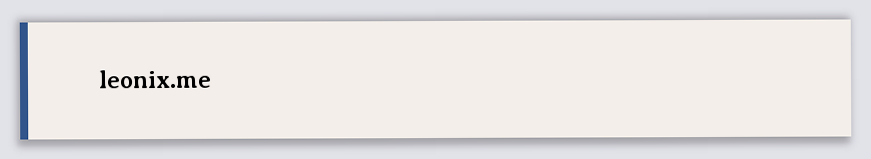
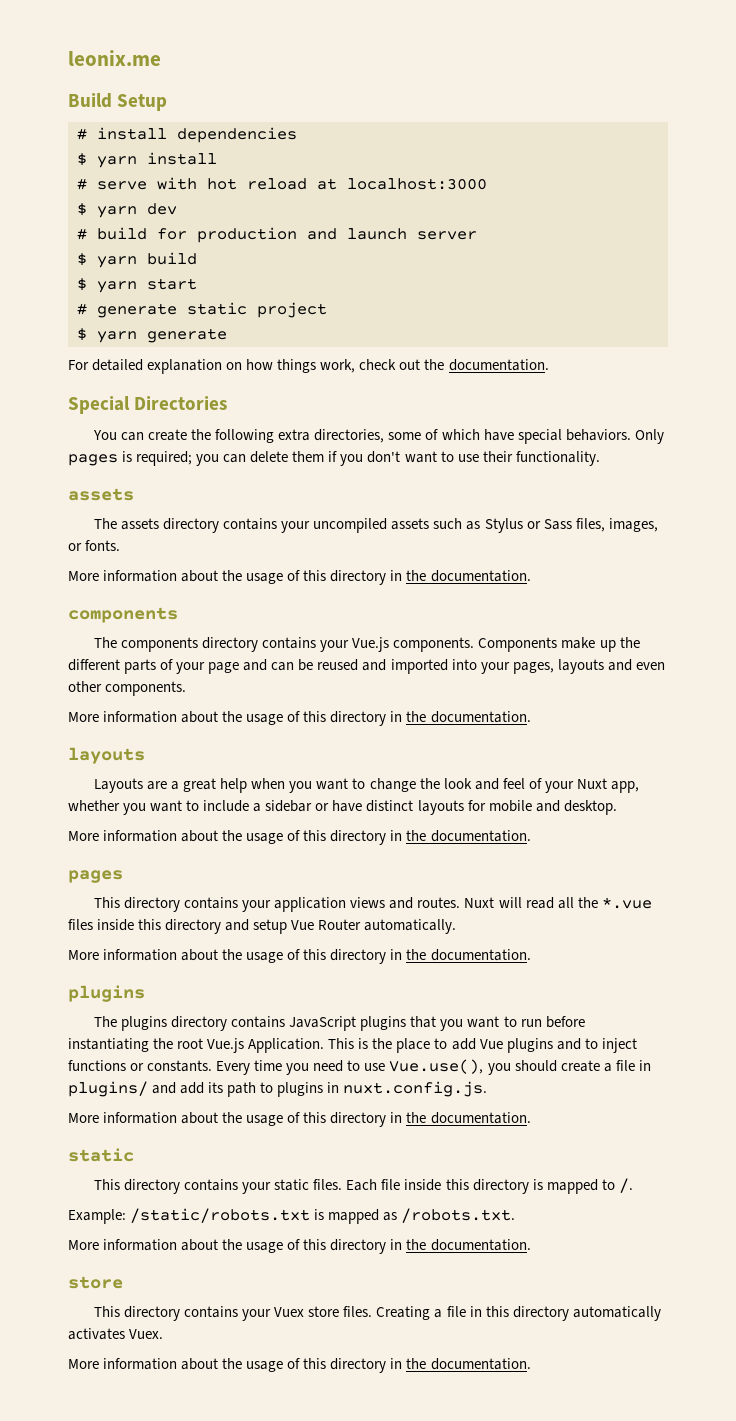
(212, 79) none -> [68,93,168,111] [77,127,297,143] [77,152,217,168] [77,177,487,190] [77,203,177,218] [77,227,477,243] [77,252,197,268] [77,278,197,293] [77,302,327,318] [77,328,227,343] [68,359,549,374] [68,396,228,414] [93,429,664,444] [68,451,600,466] [68,488,134,501] [94,518,658,533] [68,540,121,551] [68,570,531,585] [68,607,178,623] [94,637,640,652] [68,659,665,674] [68,681,187,696] [68,711,531,726] [68,747,145,764] [94,778,639,793] [68,800,617,815] [68,830,531,845] [68,870,123,883] [94,897,652,912] [68,919,457,934] [68,949,531,964] [68,985,145,1002] [94,1016,585,1031] [68,1038,637,1053] [68,1059,651,1075] [68,1081,488,1097] [68,1112,531,1127] [68,1148,134,1162] [94,1178,633,1194] [68,1208,516,1224] [68,1239,531,1254] [68,1276,123,1289] [94,1306,661,1321] [68,1328,164,1340] [68,1358,531,1373] // Build Setup // # install dependencies // $ yarn install // # serve with hot reload at localhost:3000 // $ yarn dev // # build for production and launch server // $ yarn build // $ yarn start // # generate static project // $ yarn generate // For detailed explanation on how things work, check out the documentation. // Special Directories // You can create the following extra directories, some of which have special behaviors. Only pages is required; you can delete them if you don't want to use their functionality. // assets // The assets directory contains your uncompiled assets such as Stylus or Sass files, images, or fonts. // More information about the usage of this directory in the documentation. // components // The components directory contains your Vue.js components. Components make up the different parts of your page and can be reused and imported into your pages, layouts and even other components. // More information about the usage of this directory in the documentation. // layouts // Layouts are a great help when you want to change the look and feel of your Nuxt app, whether you want to include a sidebar or have distinct layouts for mobile and desktop. // More information about the usage of this directory in the documentation. // pages // This directory contains your application views and routes. Nuxt will read all the *.vue files inside this directory and setup Vue Router automatically. // More information about the usage of this directory in the documentation. // plugins // The plugins directory contains JavaScript plugins that you want to run before instantiating the root Vue.js Application. This is the place to add Vue plugins and to inject functions or constants. Every time you need to use Vue.use(), you should create a file in plugins/ and add its path to plugins in nuxt.config.js. // More information about the usage of this directory in the documentation. // static // This directory contains your static files. Each file inside this directory is mapped to /. // Example: /static/robots.txt is mapped as /robots.txt. // More information about the usage of this directory in the documentation. // store // This directory contains your Vuex store files. Creating a file in this directory automatically activates Vuex. // More information about the usage of this directory in the documentation.

